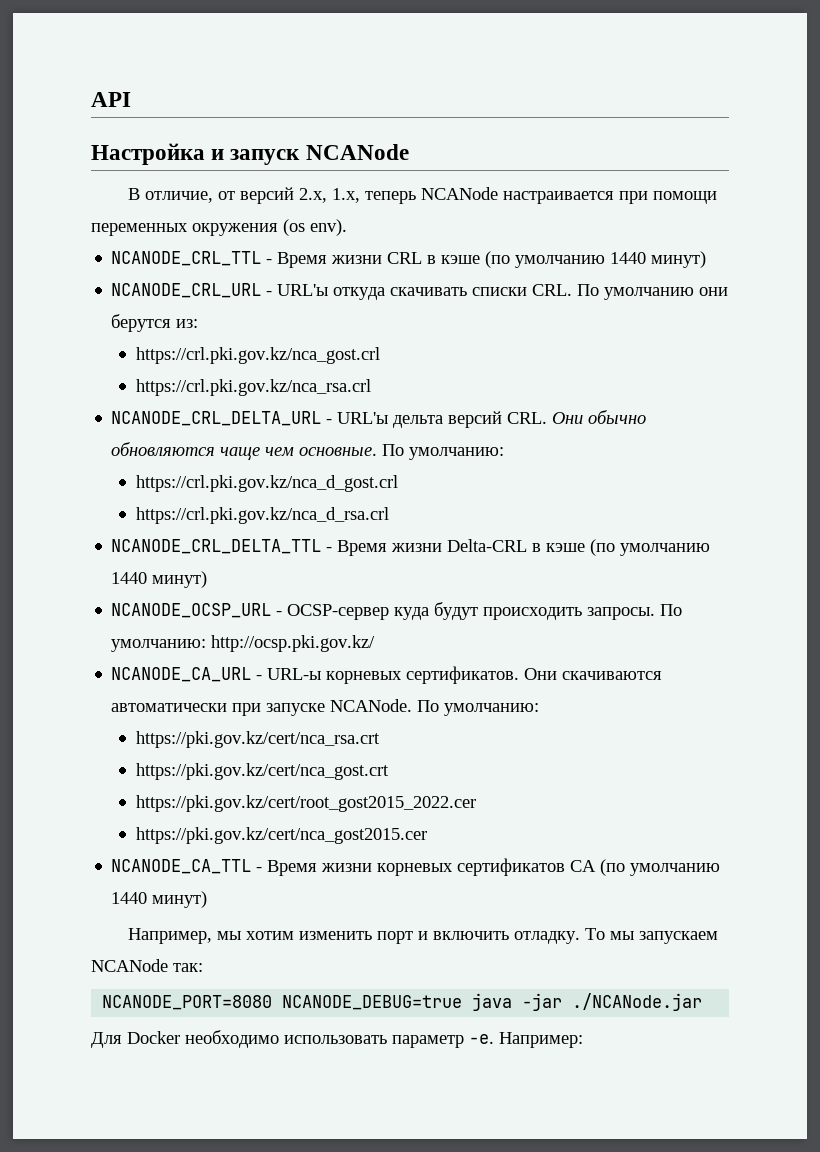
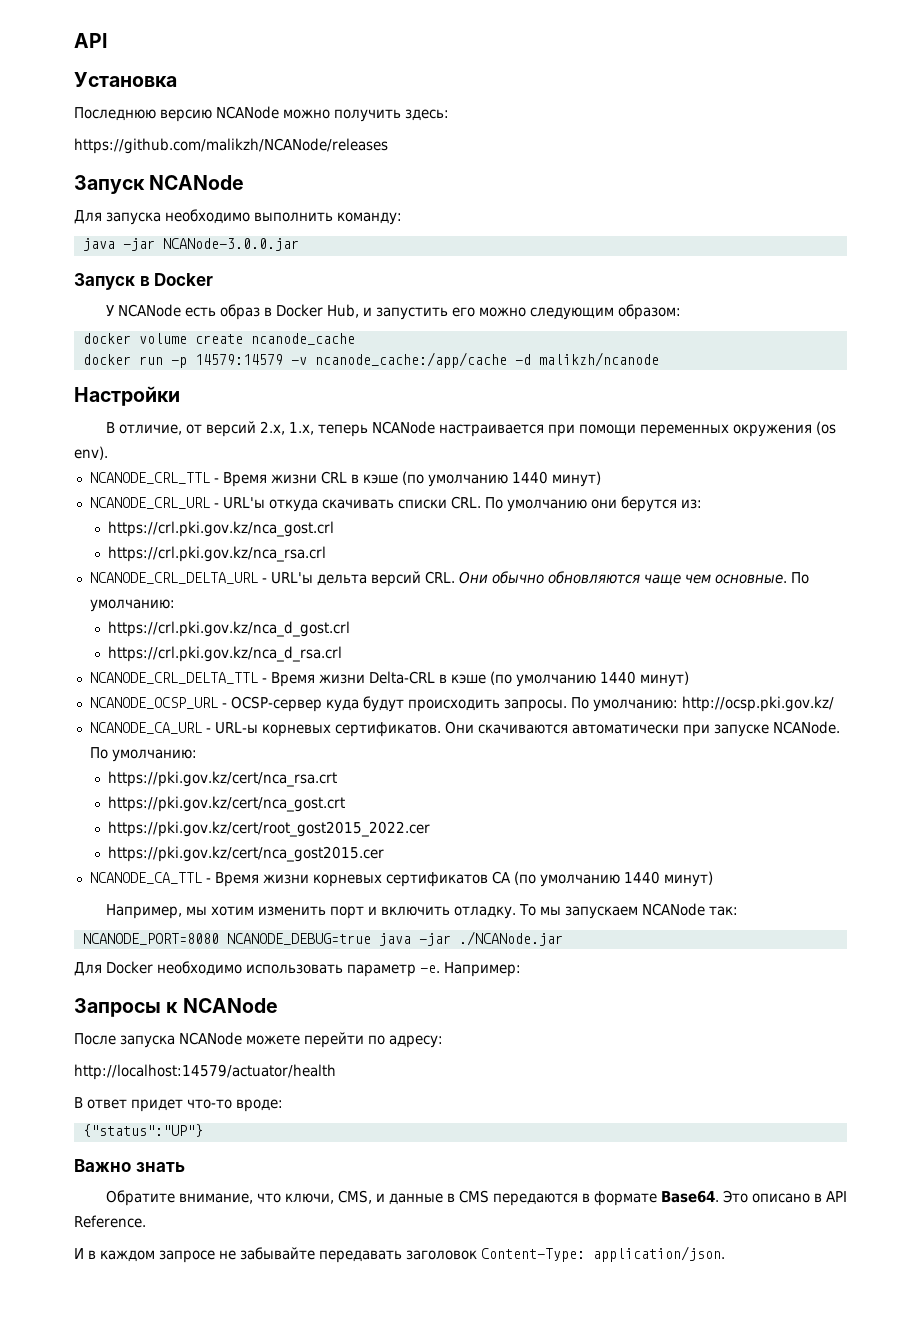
[91,143,409,165] Настройка и запуск NCANode -> [74,72,177,87] [74,106,449,122] [74,138,388,154] [74,175,245,194] [74,209,402,225] [82,238,299,251] [74,273,214,290] [105,304,681,320] [82,333,355,345] [82,352,659,368] [74,386,180,406] Установка // Последнюю версию NCANode можно получить здесь: // https://github.com/malikzh/NCANode/releases // Запуск NCANode // Для запуска необходимо выполнить команду: // java -jar NCANode-3.0.0.jar // Запуск в Docker // У NCANode есть образ в Docker Hub, и запустить его можно следующим образом: // docker volume create ncanode_cache // docker run -p 14579:14579 -v ncanode_cache:/app/cache -d malikzh/ncanode // Настройки
(583, 1040) none -> [74,998,278,1017] [74,1032,443,1048] [74,1064,336,1080] [74,1097,283,1112] [82,1124,203,1137] [74,1159,185,1172] [105,1190,847,1206] [74,1215,146,1228] [74,1246,725,1263] // Запросы к NCANode // После запуска NCANode можете перейти по адресу: // http://localhost:14579/actuator/health // В ответ придет что-то вроде: // {"status":"UP"} // Важно знать // Обратите внимание, что ключи, CMS, и данные в CMS передаются в формате Base64. Это описано в API Reference. // И в каждом запросе не забывайте передавать заголовок Content-Type: application/json.

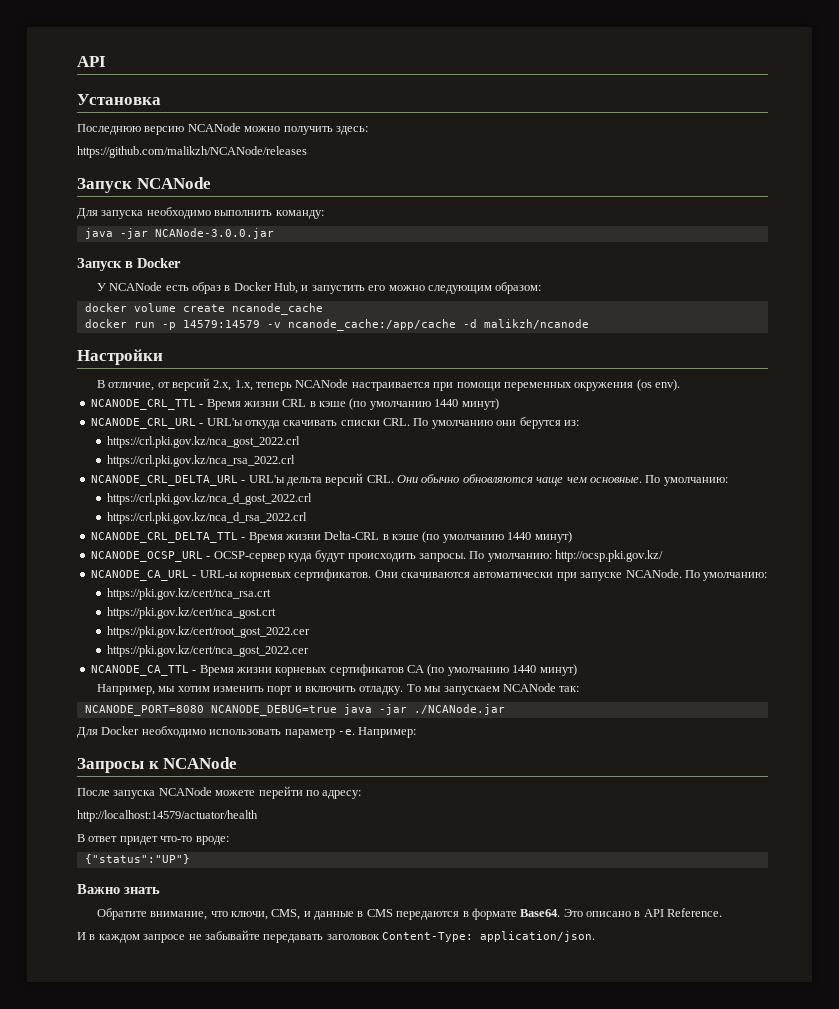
[107,521,334,537] [107,546,326,562] https://crl.pki.gov.kz/nca_gost.crl // https://crl.pki.gov.kz/nca_rsa.crl -> [106,436,300,448] [106,455,295,467] https://crl.pki.gov.kz/nca_gost_2022.crl // https://crl.pki.gov.kz/nca_rsa_2022.crl
[107,621,350,637] [107,646,342,662] https://crl.pki.gov.kz/nca_d_gost.crl // https://crl.pki.gov.kz/nca_d_rsa.crl -> [106,493,312,505] [106,512,307,524] https://crl.pki.gov.kz/nca_d_gost_2022.crl // https://crl.pki.gov.kz/nca_d_rsa_2022.crl
[107,821,430,837] [107,846,384,862] https://pki.gov.kz/cert/root_gost2015_2022.cer // https://pki.gov.kz/cert/nca_gost2015.cer -> [106,626,310,638] [106,645,309,657] https://pki.gov.kz/cert/root_gost_2022.cer // https://pki.gov.kz/cert/nca_gost_2022.cer

